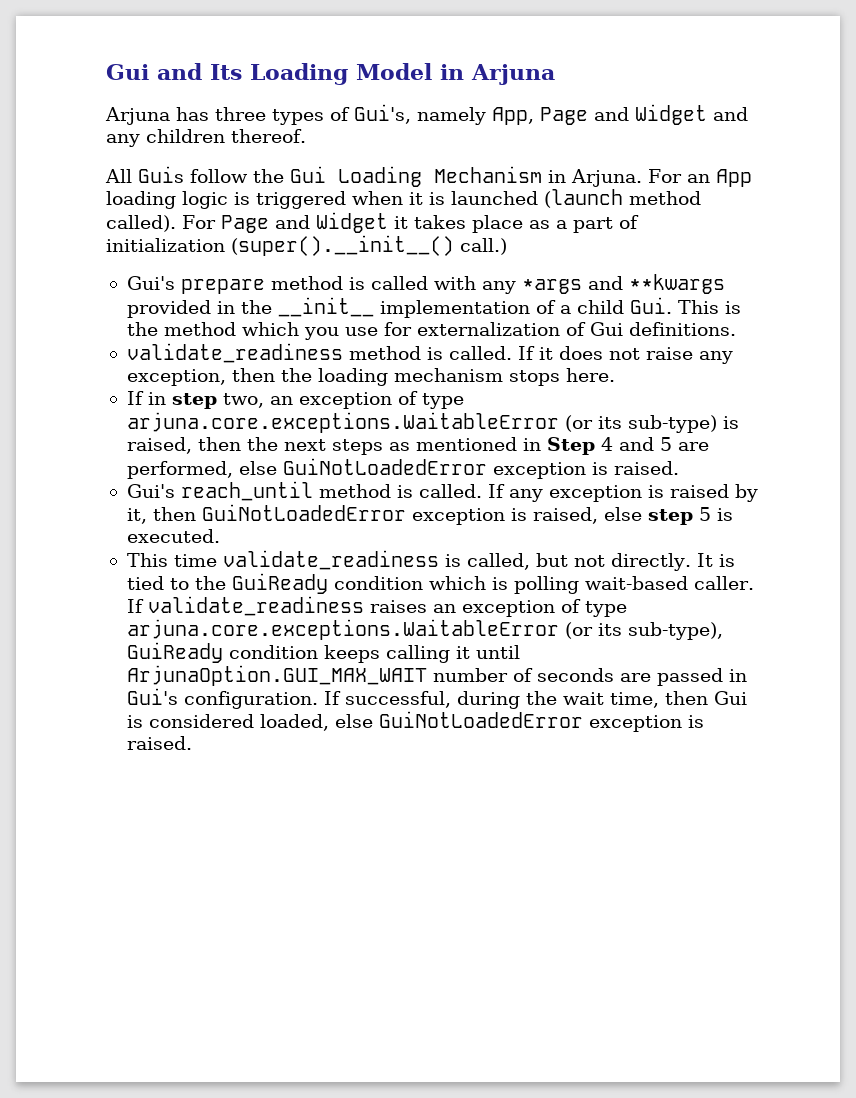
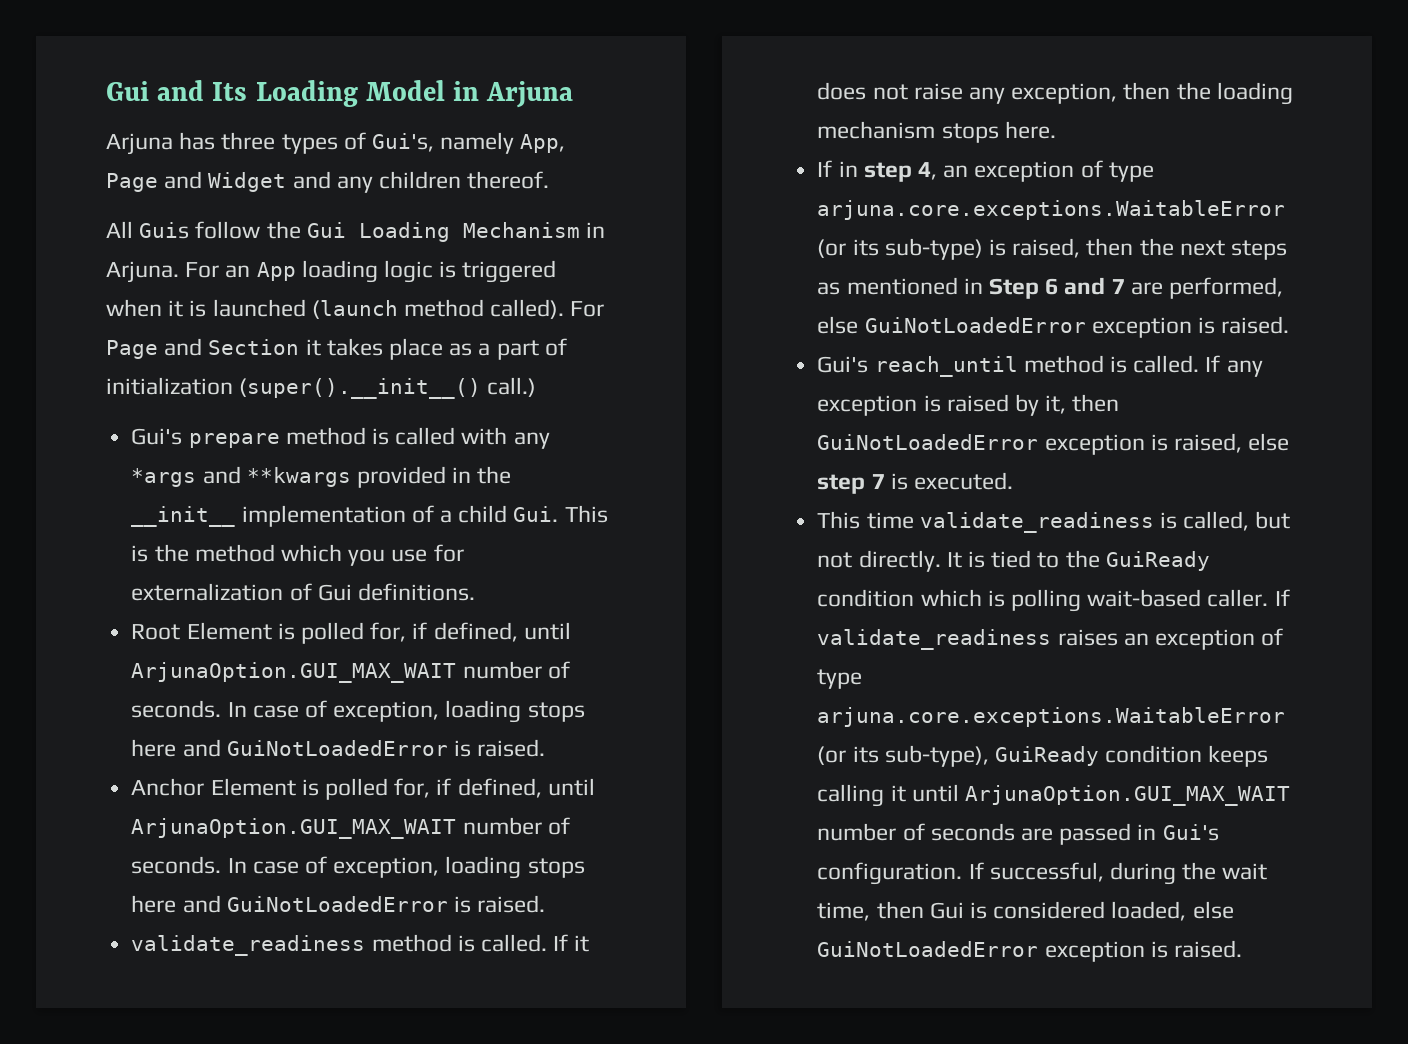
[315,212,388,233] Widget -> [208,339,300,355] Section
(736, 329) none -> [131,622,571,644] [131,661,570,683] [131,700,585,723] [131,739,546,757] [131,778,595,800] [131,817,570,839] [131,856,585,879] [131,895,546,913] // Root Element is polled for, if defined, until ArjunaOption.GUI_MAX_WAIT number of seconds. In case of exception, loading stops here and GuiNotLoadedError is raised. // Anchor Element is polled for, if defined, until ArjunaOption.GUI_MAX_WAIT number of seconds. In case of exception, loading stops here and GuiNotLoadedError is raised.
[222,393,264,408] two, -> [917,162,937,180] 4,
[600,437,672,451] 4 and 5 -> [1045,277,1125,295] 6 and 7
[698,507,711,521] 5 -> [871,474,885,489] 7

